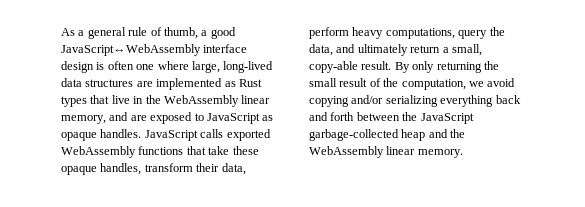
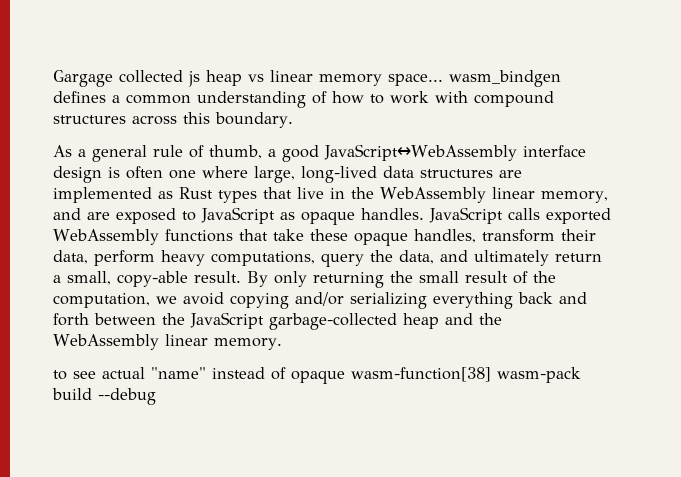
(61, 32) none -> [53,70,561,87] [53,91,554,108] [53,112,293,128] Gargage collected js heap vs linear memory space... wasm_bindgen defines a common understanding of how to work with compound structures across this boundary. //
(463, 153) none -> [53,367,581,384] [52,388,156,405] // to see actual "name" instead of opaque wasm-function[38] wasm-pack build --debug

